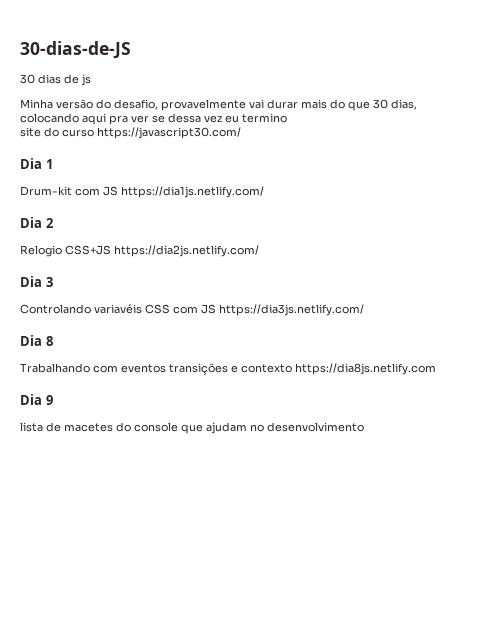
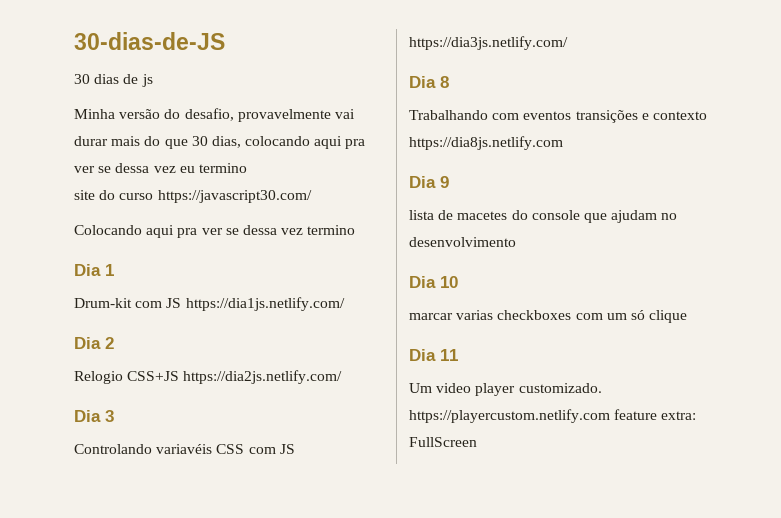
(241, 133) none -> [74,225,356,238] // Colocando aqui pra ver se dessa vez termino
(364, 427) none -> [409,276,458,288] [409,310,688,323] [409,349,458,361] [409,383,602,396] [409,409,697,423] [409,437,477,447] // Dia 10 // marcar varias checkboxes com um só clique // Dia 11 // Um video player customizado. https://playercustom.netlify.com feature extra: FullScreen

